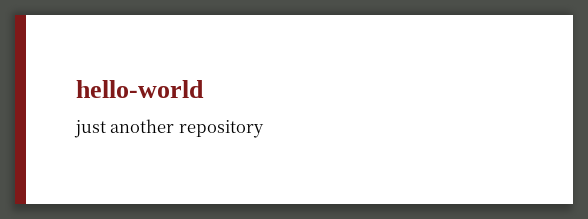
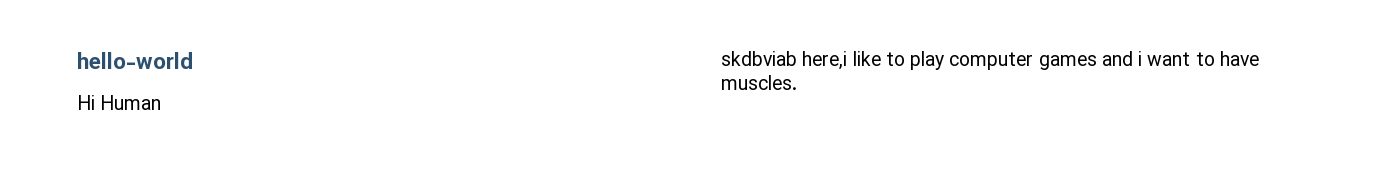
[74,119,264,138] just another repository -> [77,95,162,110] [721,51,1259,70] [721,75,797,90] Hi Human // skdbviab here,i like to play computer games and i want to have muscles.

